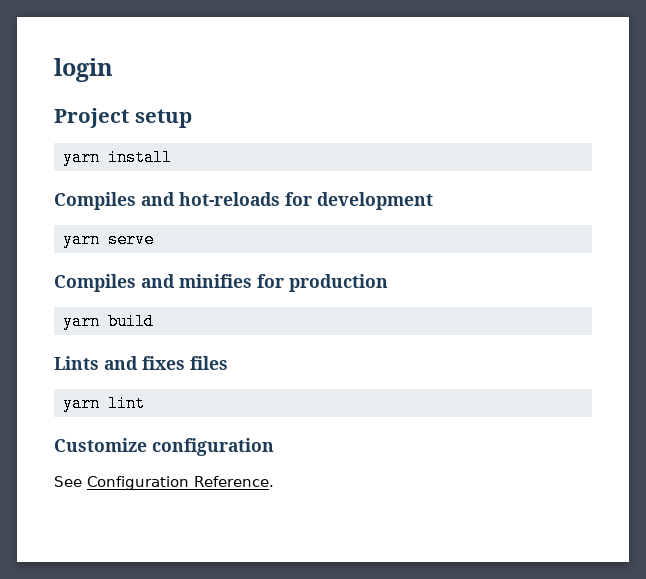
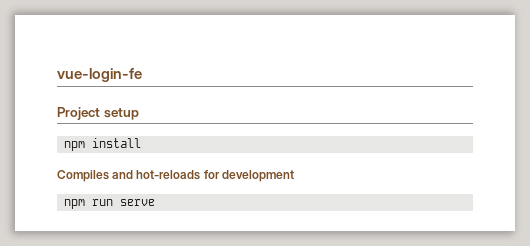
[54,58,113,82] login -> [57,68,142,82] vue-login-fe
[63,149,100,166] yarn -> [63,141,85,151] npm
[63,231,100,248] yarn -> [63,199,113,209] npm run
[54,274,388,292] [63,313,154,330] [54,356,228,370] [63,395,145,412] [54,438,274,456] [54,476,274,490] // Compiles and minifies for production // yarn build // Lints and fixes files // yarn lint // Customize configuration // See Configuration Reference. -> (155, 202) none

